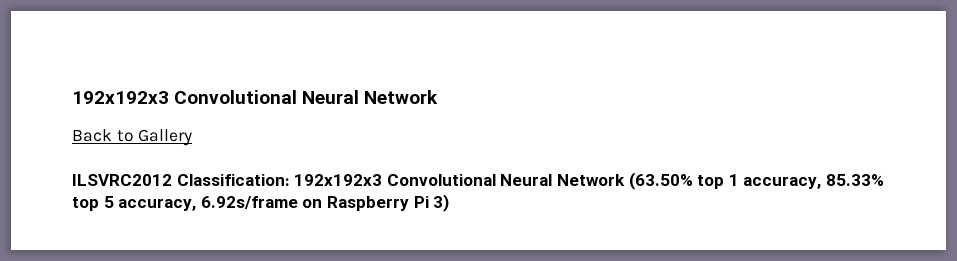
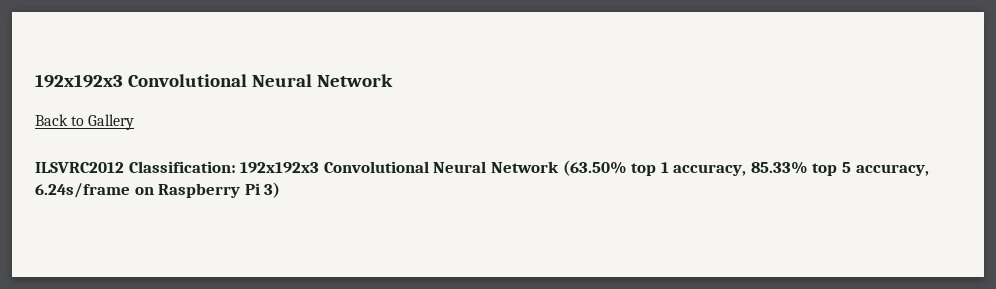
[200,196,298,209] 6.92s/frame -> [35,183,130,198] 6.24s/frame

